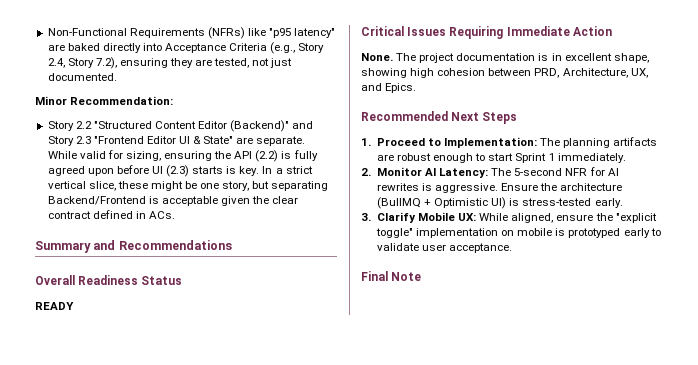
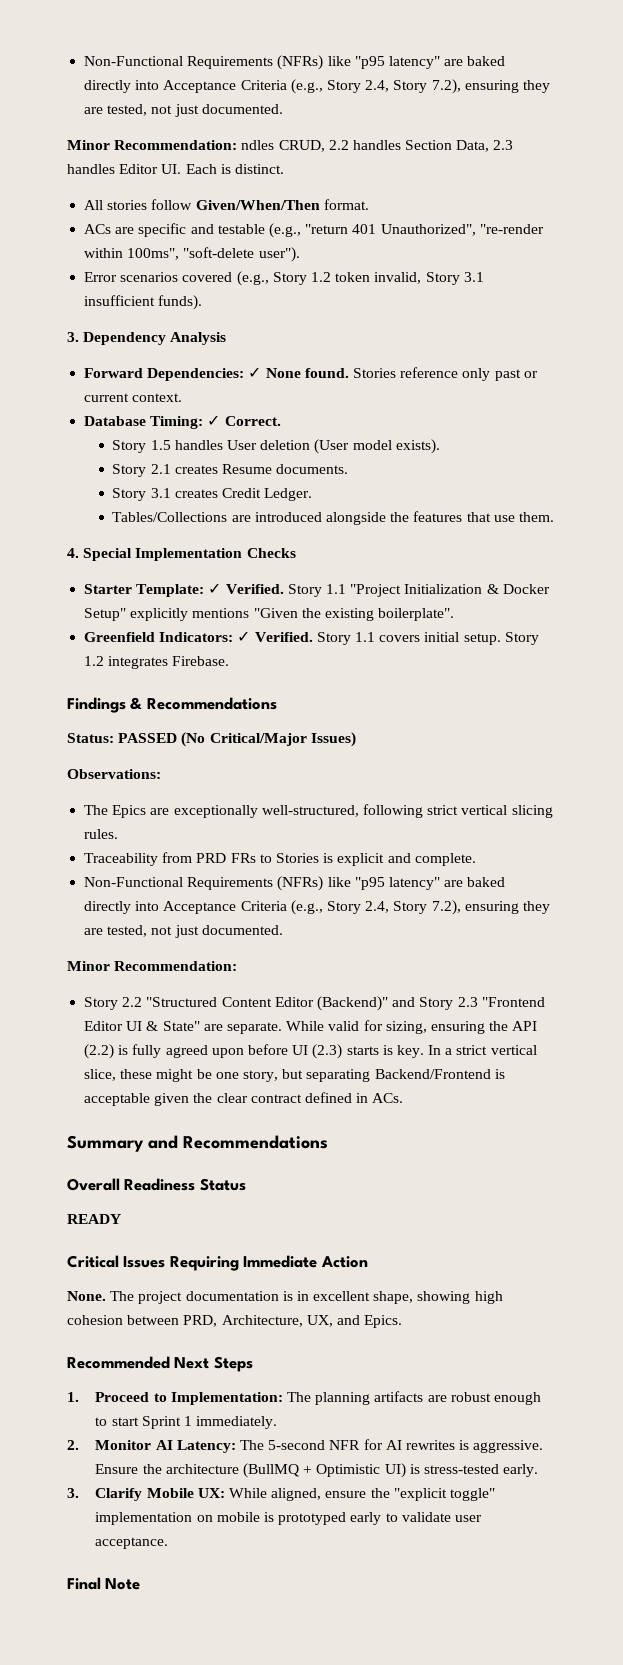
(117, 77) none -> [67,140,514,152] [67,164,284,174] [84,199,369,210] [84,223,544,238] [84,247,300,262] [84,271,484,286] [84,295,203,310] [67,332,227,345] [84,367,538,381] [84,393,183,402] [84,415,281,429] [112,439,440,454] [112,464,349,477] [112,488,313,501] [112,511,554,525] [67,548,296,561] [84,583,550,597] [84,608,455,621] [84,631,539,645] [84,656,230,669] [67,697,277,713] [67,732,356,747] [67,769,161,779] [84,804,553,818] [84,829,119,839] [84,852,476,866] [84,876,506,891] [84,900,550,915] [84,925,283,938] // Minor Recommendation: ndles CRUD, 2.2 handles Section Data, 2.3 handles Editor UI. Each is distinct. // All stories follow Given/When/Then format. // ACs are specific and testable (e.g., "return 401 Unauthorized", "re-render within 100ms", "soft-delete user"). // Error scenarios covered (e.g., Story 1.2 token invalid, Story 3.1 insufficient funds). // 3. Dependency Analysis // Forward Dependencies: ✓ None found. Stories reference only past or current context. // Database Timing: ✓ Correct. // Story 1.5 handles User deletion (User model exists). // Story 2.1 creates Resume documents. // Story 3.1 creates Credit Ledger. // Tables/Collections are introduced alongside the features that use them. // 4. Special Implementation Checks // Starter Template: ✓ Verified. Story 1.1 "Project Initialization & Docker Setup" explicitly mentions "Given the existing boilerplate". // Greenfield Indicators: ✓ Verified. Story 1.1 covers initial setup. Story 1.2 integrates Firebase. // Findings & Recommendations // Status: PASSED (No Critical/Major Issues) // Observations: // The Epics are exceptionally well-structured, following strict vertical slicing rules. // Traceability from PRD FRs to Stories is explicit and complete. // Non-Functional Requirements (NFRs) like "p95 latency" are baked directly into Acceptance Criteria (e.g., Story 2.4, Story 7.2), ensuring they are tested, not just documented.

